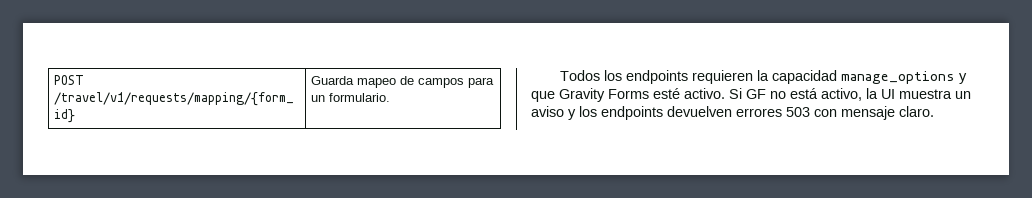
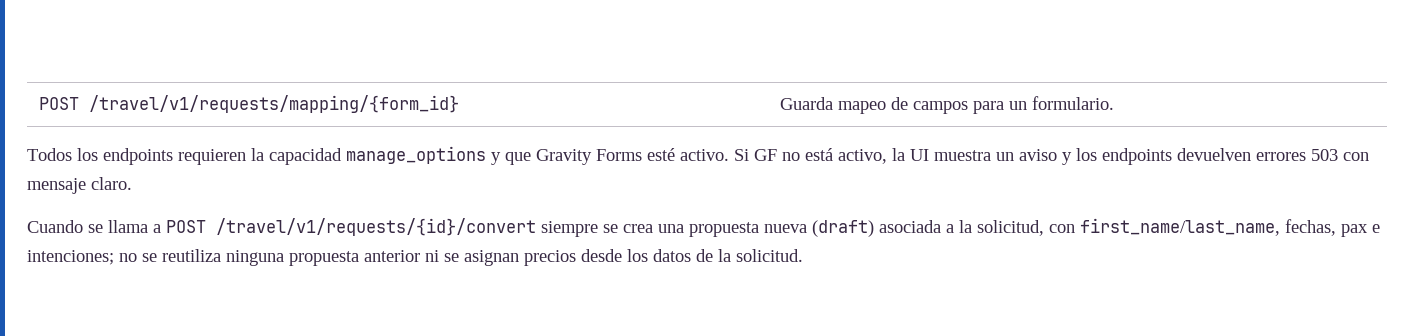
(934, 111) none -> [27,218,1380,237] [27,249,803,266] // Cuando se llama a POST /travel/v1/requests/{id}/convert siempre se crea una propuesta nueva (draft) asociada a la solicitud, con first_name/last_name, fechas, pax e intenciones; no se reutiliza ninguna propuesta anterior ni se asignan precios desde los datos de la solicitud.

